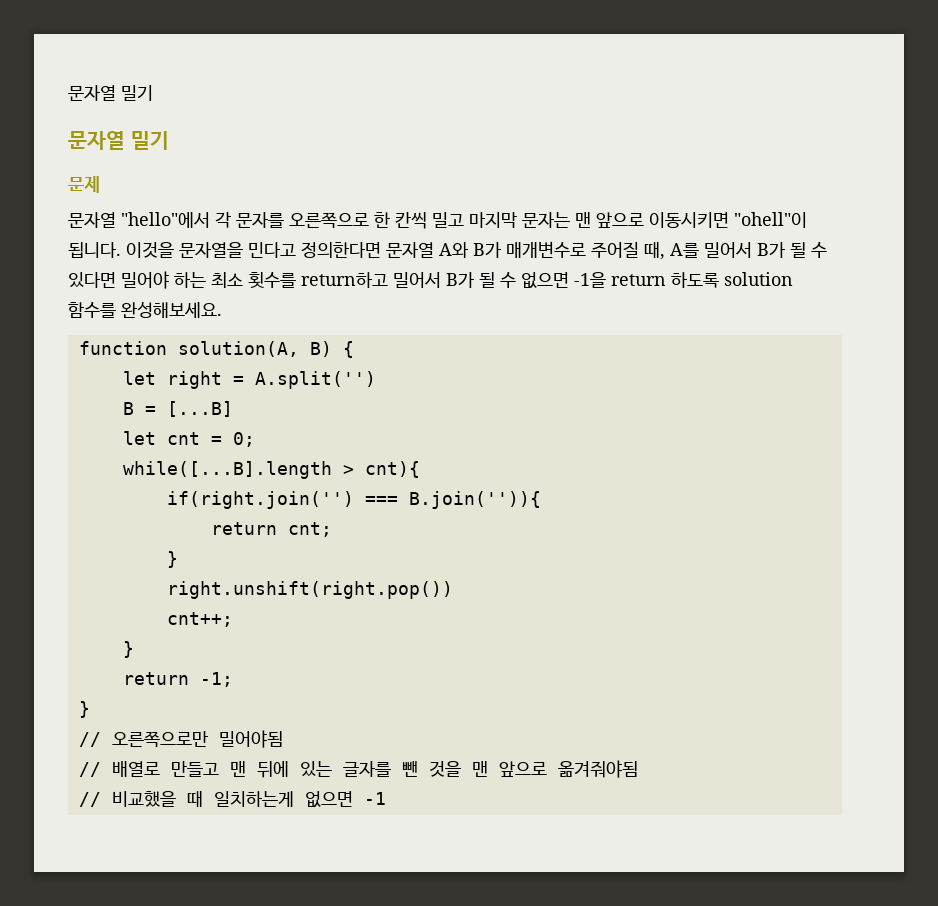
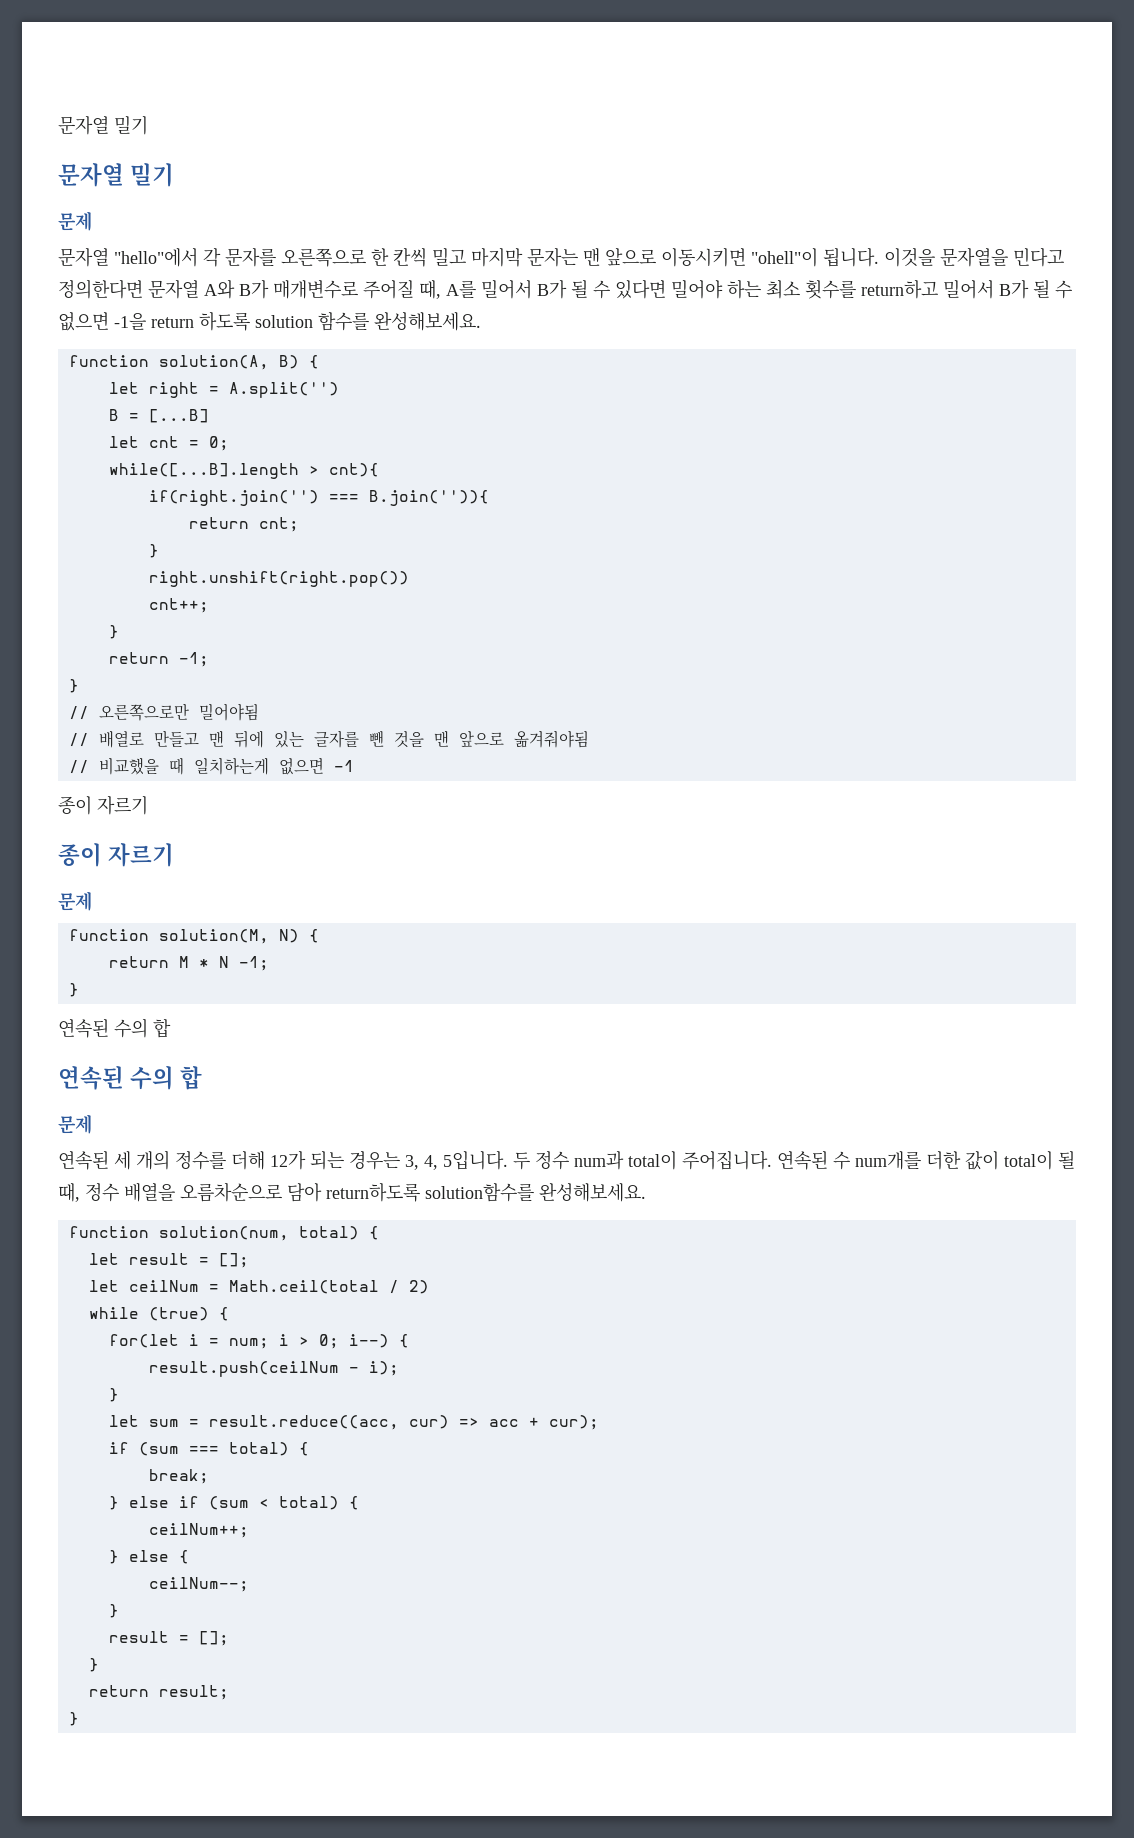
(386, 798) none -> [58,795,148,815] [58,843,175,867] [58,891,92,911] [68,929,319,944] [108,956,269,971] [68,983,79,997] [58,1018,171,1038] [58,1066,203,1090] [58,1114,92,1134] [58,1150,1075,1170] [58,1182,646,1202] [68,1226,379,1241] [88,1253,249,1268] [88,1280,429,1294] [88,1307,229,1321] [108,1334,409,1349] [148,1361,399,1377] [108,1388,119,1402] [108,1415,599,1430] [108,1442,309,1456] [148,1469,209,1484] [108,1496,359,1510] [148,1523,249,1538] [108,1550,189,1564] [148,1577,249,1592] [108,1604,119,1618] [108,1631,229,1646] [88,1658,99,1672] [88,1685,229,1700] [68,1712,79,1726] // 종이 자르기 // 종이 자르기 // 문제 // function solution(M, N) { // return M * N -1; // } // 연속된 수의 합 // 연속된 수의 합 // 문제 // 연속된 세 개의 정수를 더해 12가 되는 경우는 3, 4, 5입니다. 두 정수 num과 total이 주어집니다. 연속된 수 num개를 더한 값이 total이 될 때, 정수 배열을 오름차순으로 담아 return하도록 solution함수를 완성해보세요. // function solution(num, total) { // let result = []; // let ceilNum = Math.ceil(total / 2) // while (true) { // for(let i = num; i > 0; i--) { // result.push(ceilNum - i); // } // let sum = result.reduce((acc, cur) => acc + cur); // if (sum === total) { // break; // } else if (sum < total) { // ceilNum++; // } else { // ceilNum--; // } // result = []; // } // return result; // }

